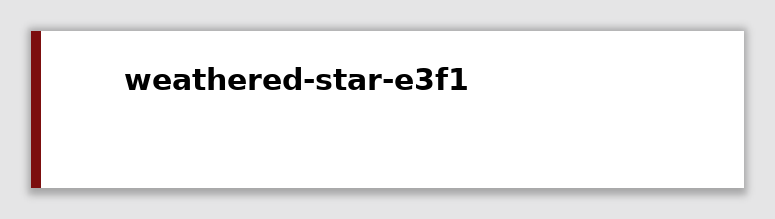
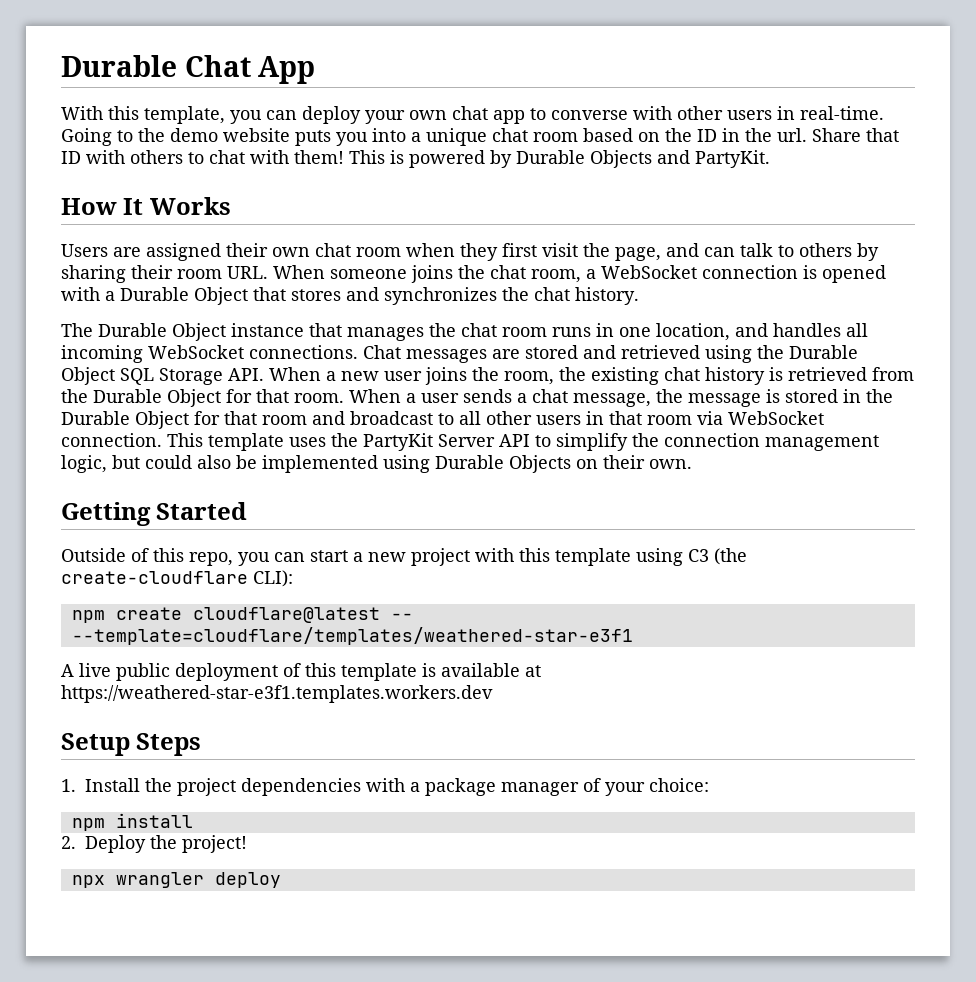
[124,67,469,90] weathered-star-e3f1 -> [61,55,316,84] [61,106,884,124] [61,128,899,146] [61,150,770,168] [61,197,231,215] [61,243,879,261] [61,265,886,283] [61,287,639,305] [61,323,868,341] [61,345,858,363] [61,367,914,385] [61,389,893,407] [61,411,824,429] [61,433,879,451] [61,455,692,473] [61,502,248,526] [61,548,747,566] [61,570,293,587] [71,607,413,623] [71,627,633,645] [61,663,541,681] [61,685,493,703] [61,733,202,756] [61,778,709,796] [71,813,193,831] [61,835,247,853] [71,872,281,888] Durable Chat App // With this template, you can deploy your own chat app to converse with other users in real-time. Going to the demo website puts you into a unique chat room based on the ID in the url. Share that ID with others to chat with them! This is powered by Durable Objects and PartyKit. // How It Works // Users are assigned their own chat room when they first visit the page, and can talk to others by sharing their room URL. When someone joins the chat room, a WebSocket connection is opened with a Durable Object that stores and synchronizes the chat history. // The Durable Object instance that manages the chat room runs in one location, and handles all incoming WebSocket connections. Chat messages are stored and retrieved using the Durable Object SQL Storage API. When a new user joins the room, the existing chat history is retrieved from the Durable Object for that room. When a user sends a chat message, the message is stored in the Durable Object for that room and broadcast to all other users in that room via WebSocket connection. This template uses the PartyKit Server API to simplify the connection management logic, but could also be implemented using Durable Objects on their own. // Getting Started // Outside of this repo, you can start a new project with this template using C3 (the create-cloudflare CLI): // npm create cloudflare@latest -- --template=cloudflare/templates/weathered-star-e3f1 // A live public deployment of this template is available at https://weathered-star-e3f1.templates.workers.dev // Setup Steps // 1. Install the project dependencies with a package manager of your choice: // npm install // 2. Deploy the project! // npx wrangler deploy

